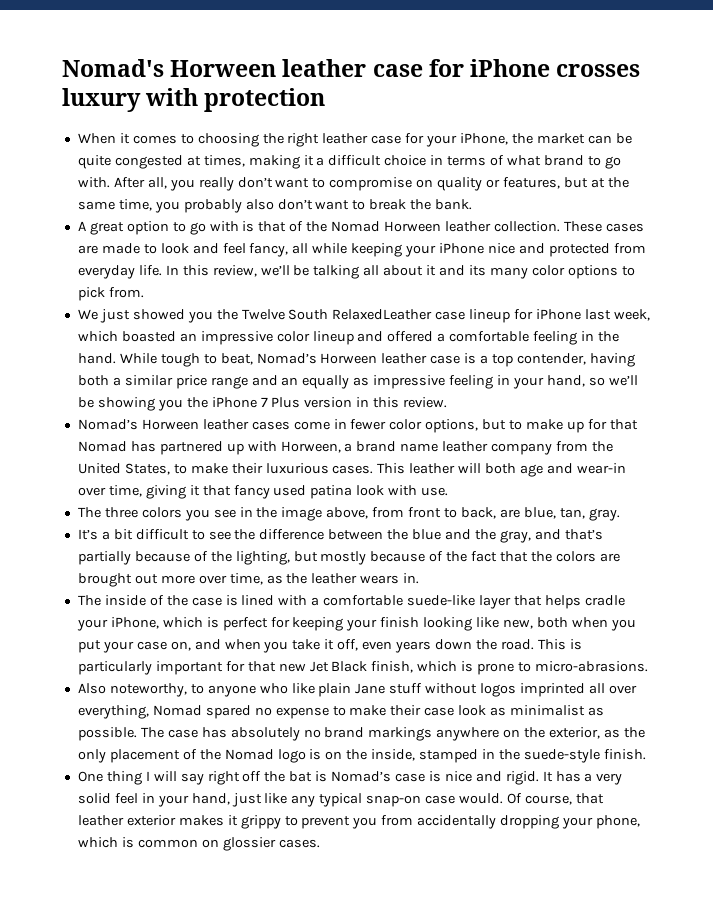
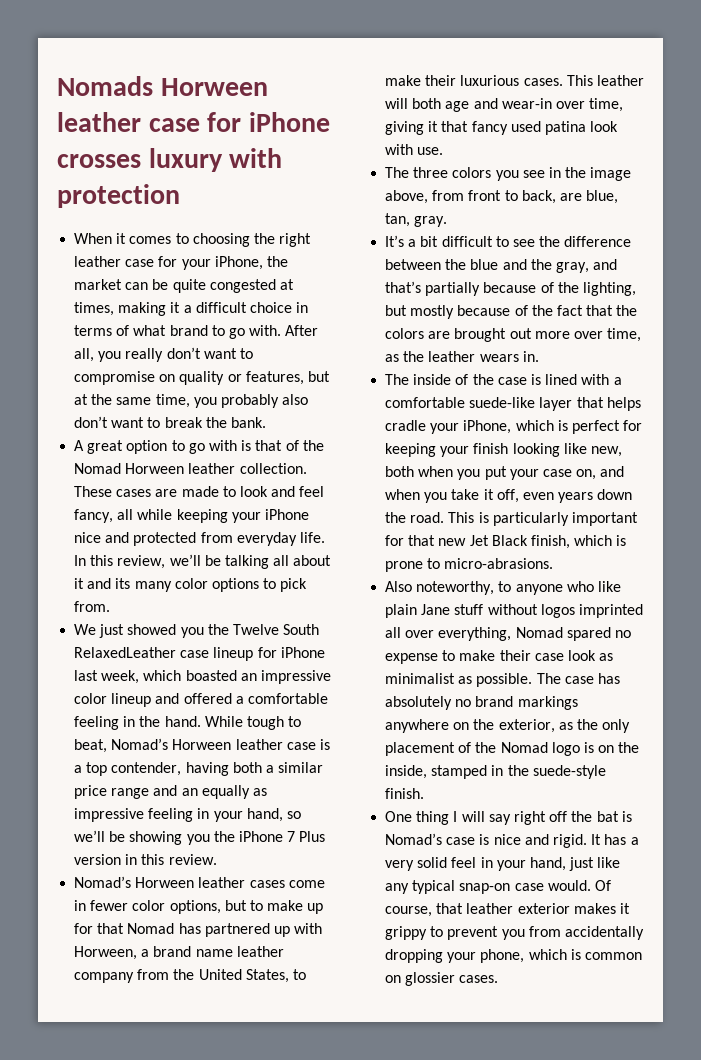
[62,59,164,77] Nomad's -> [57,76,153,96] Nomads

